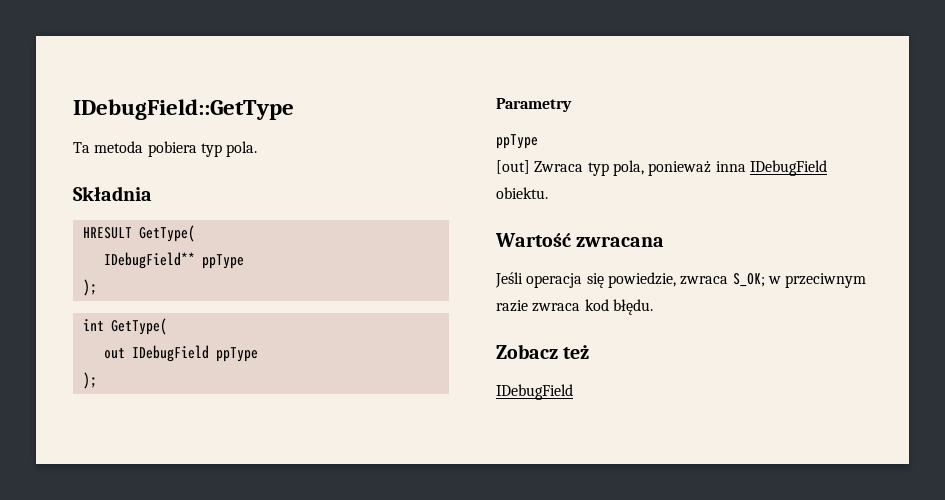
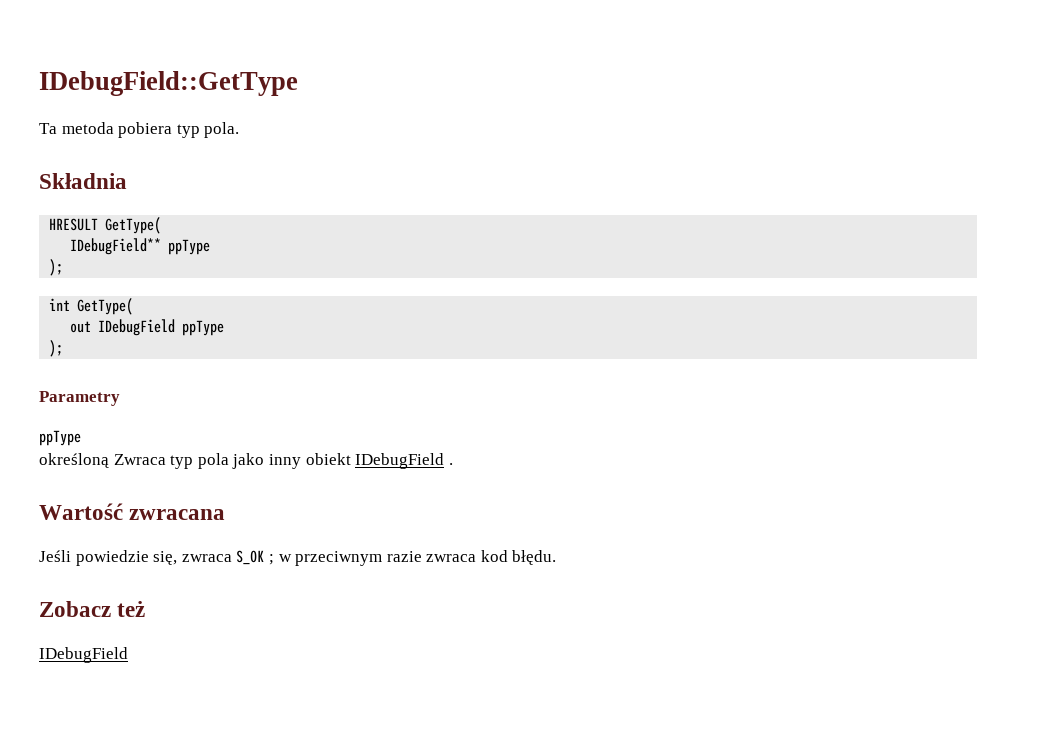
[496,160,530,174] [out] -> [39,453,109,468] określoną
[612,160,827,176] [496,187,548,199] [495,233,665,247] [495,272,765,288] pola, ponieważ inna IDebugField obiektu. // Wartość zwracana // Jeśli operacja się powiedzie, zwraca S_OK; -> [197,453,453,469] [39,503,226,520] [39,550,274,566] pola jako inny obiekt IDebugField . // Wartość zwracana // Jeśli powiedzie się, zwraca S_OK ;

